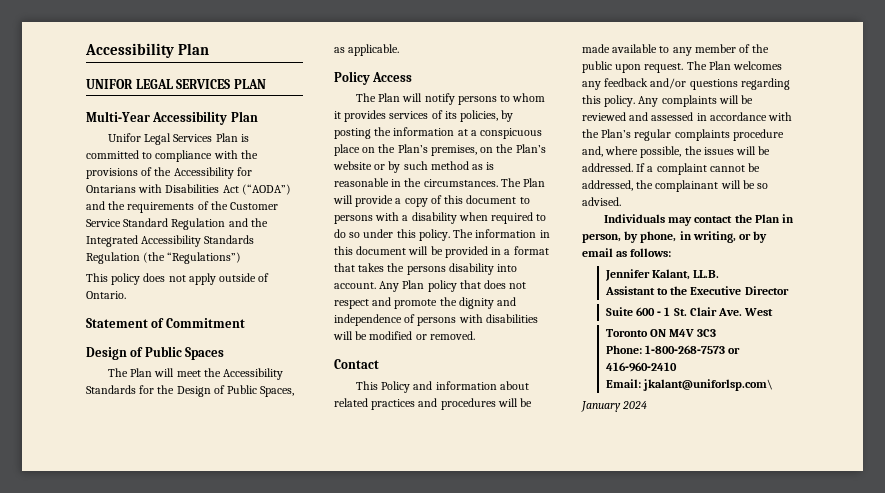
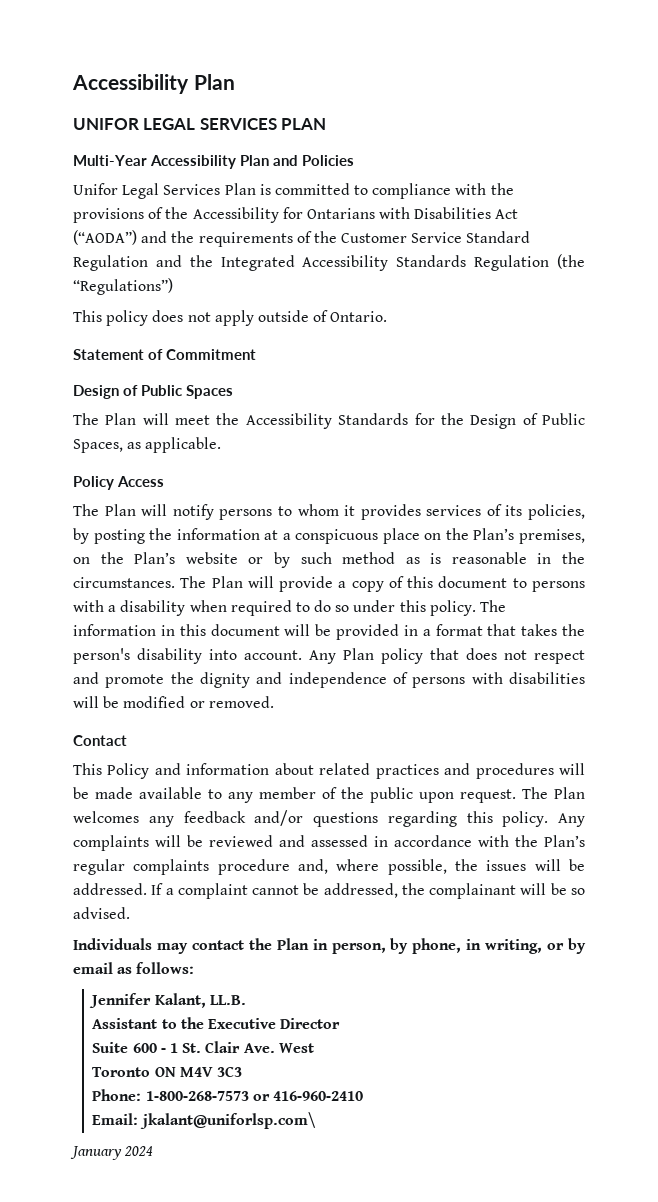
(258, 116) none -> [273,155,355,166] and Policies
[406,266,446,275] persons -> [73,648,130,664] person's

